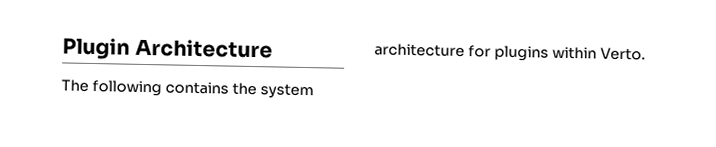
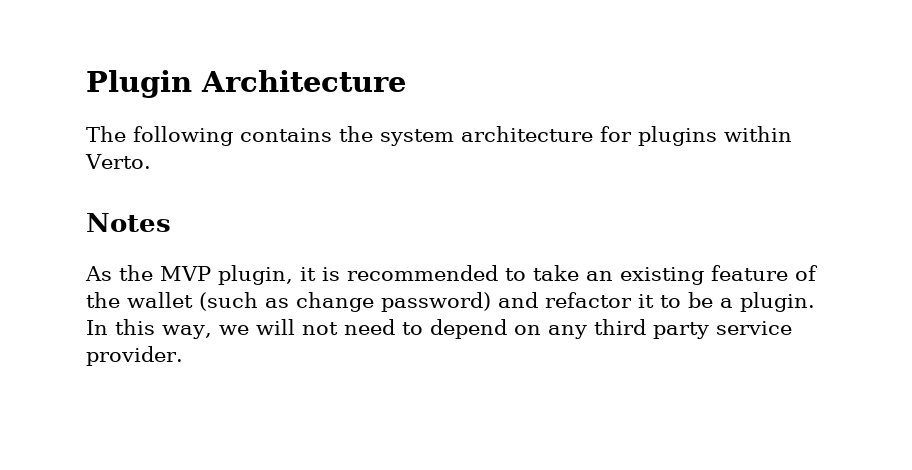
(646, 54) none -> [86,213,171,232] [85,265,818,285] [86,292,815,312] [86,319,792,339] [86,346,183,366] // Notes // As the MVP plugin, it is recommended to take an existing feature of the wallet (such as change password) and refactor it to be a plugin. In this way, we will not need to depend on any third party service provider.

